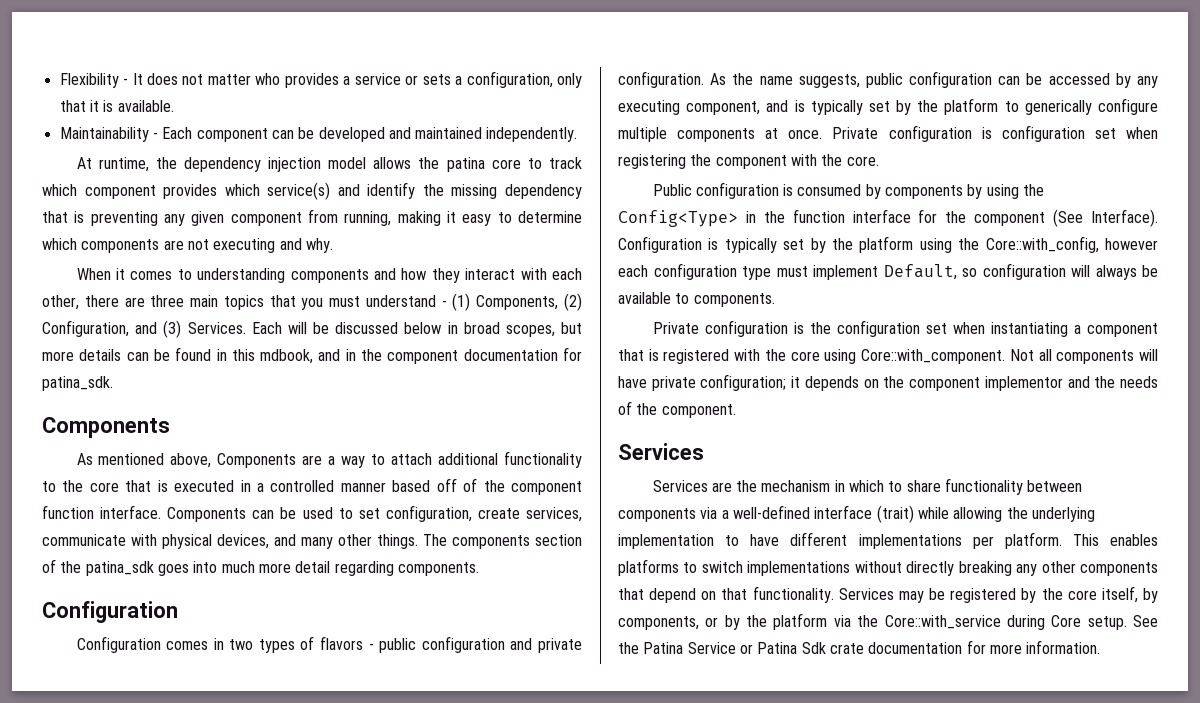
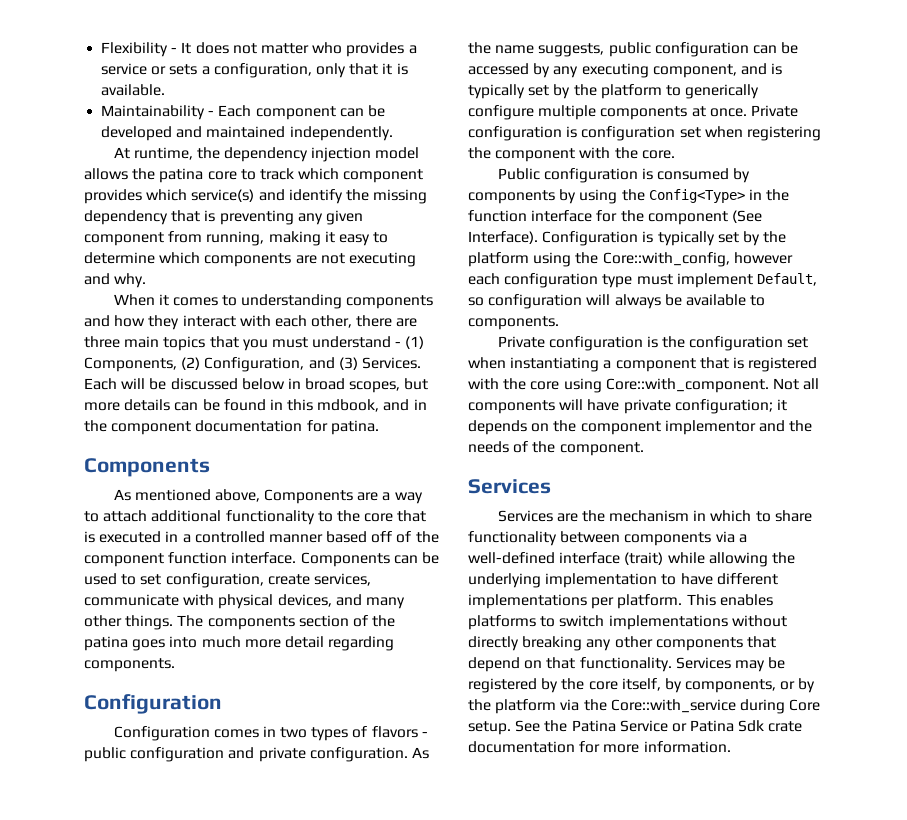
[42,376,113,391] patina_sdk. -> [330,420,379,435] patina.
[85,561,154,576] patina_sdk -> [84,636,128,651] patina

